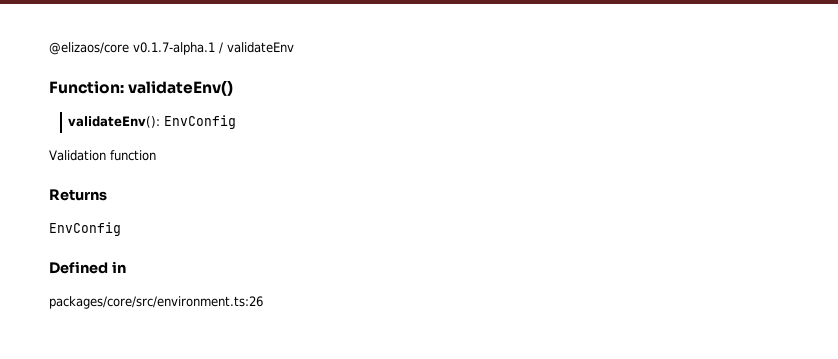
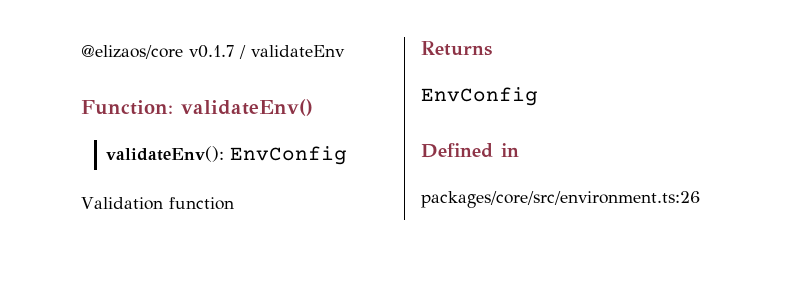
[133,42,215,55] v0.1.7-alpha.1 -> [189,45,234,58] v0.1.7

